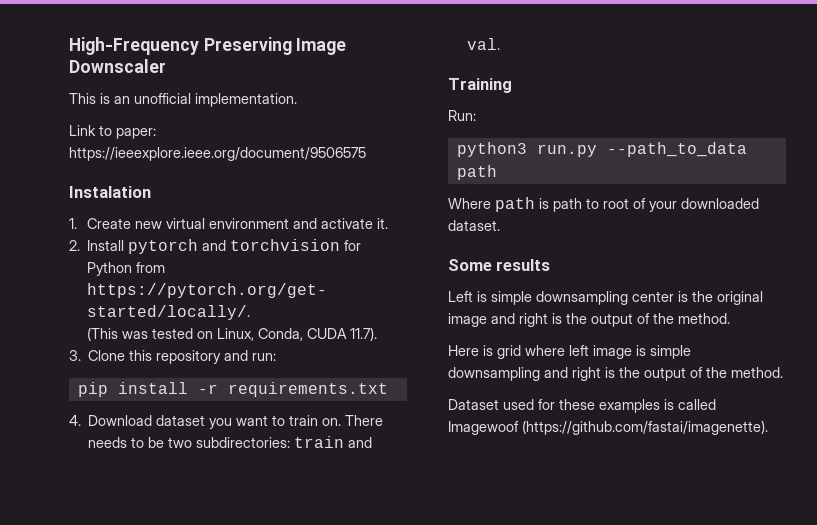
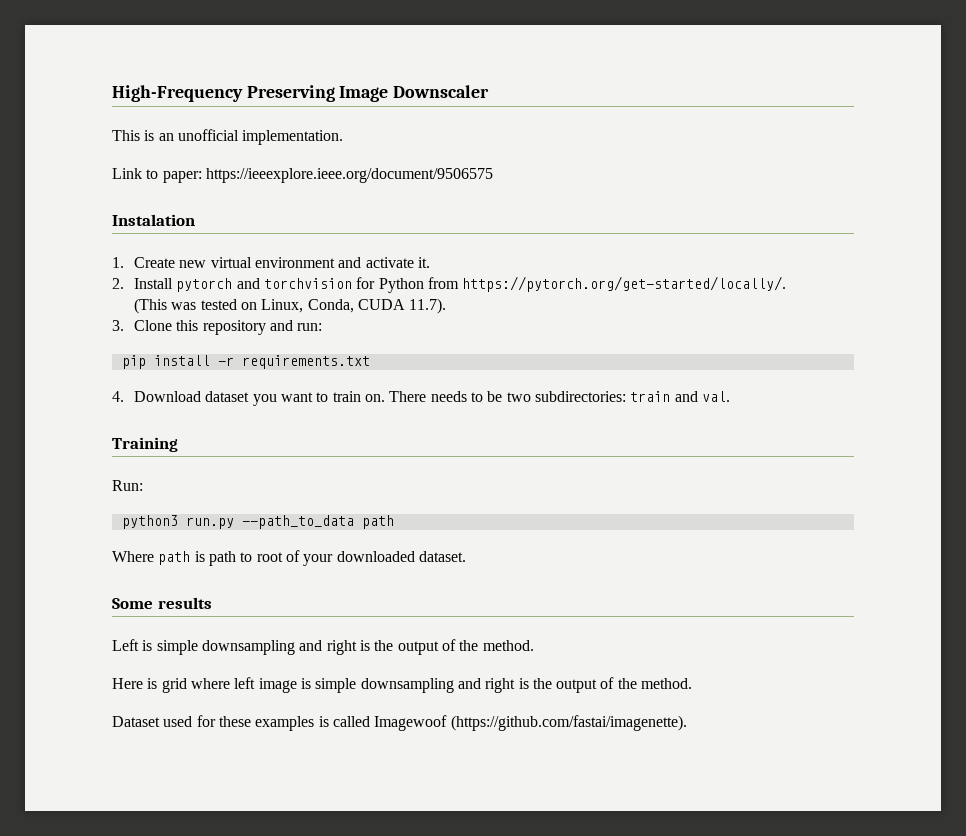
[632,291,763,305] [448,313,487,327] center is the original image -> (295, 647) none

